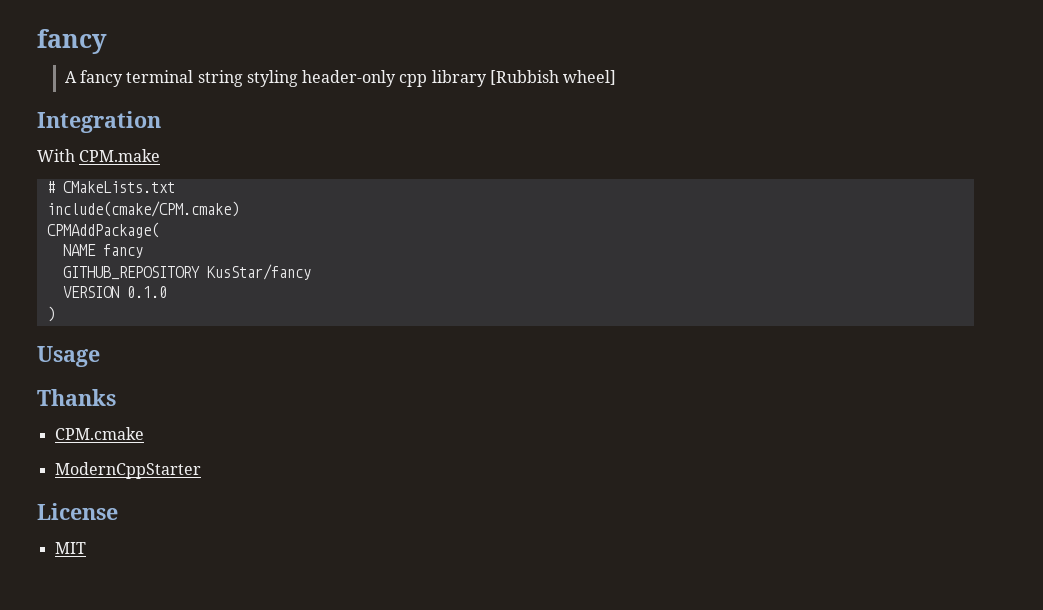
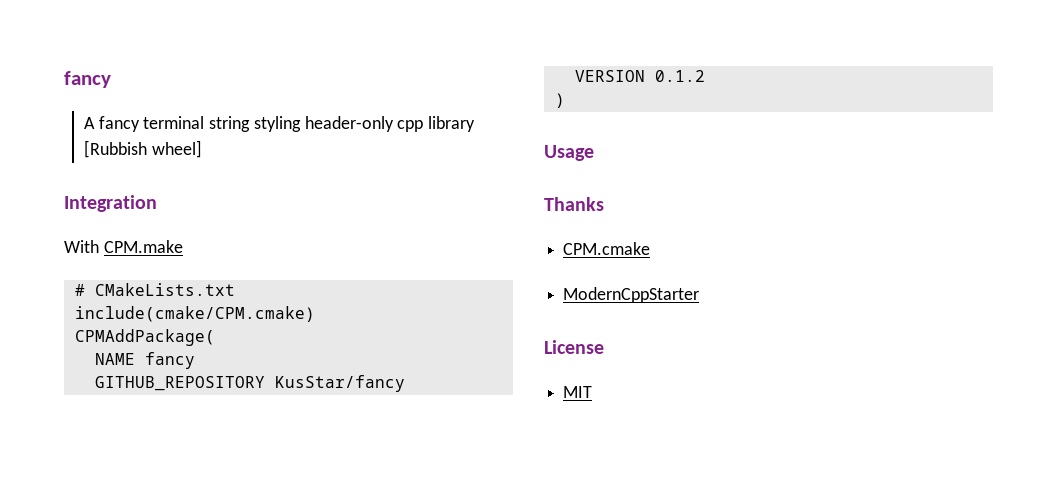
[126,286,167,298] 0.1.0 -> [654,70,705,82] 0.1.2

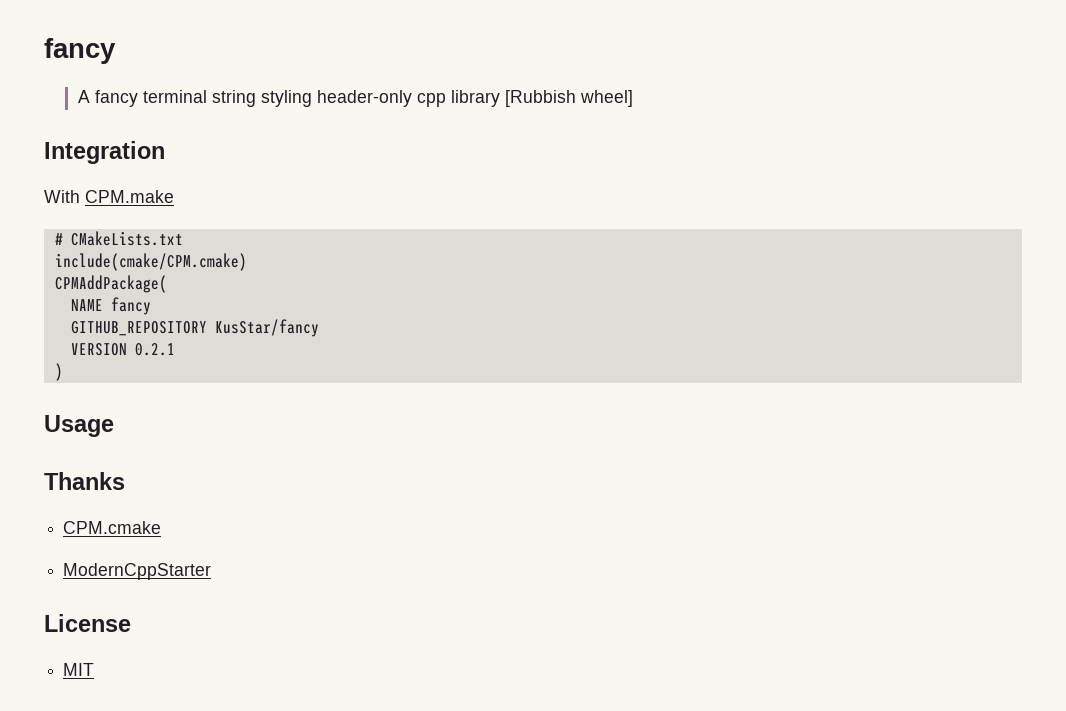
[654,70,705,82] 0.1.2 -> [134,343,175,356] 0.2.1

